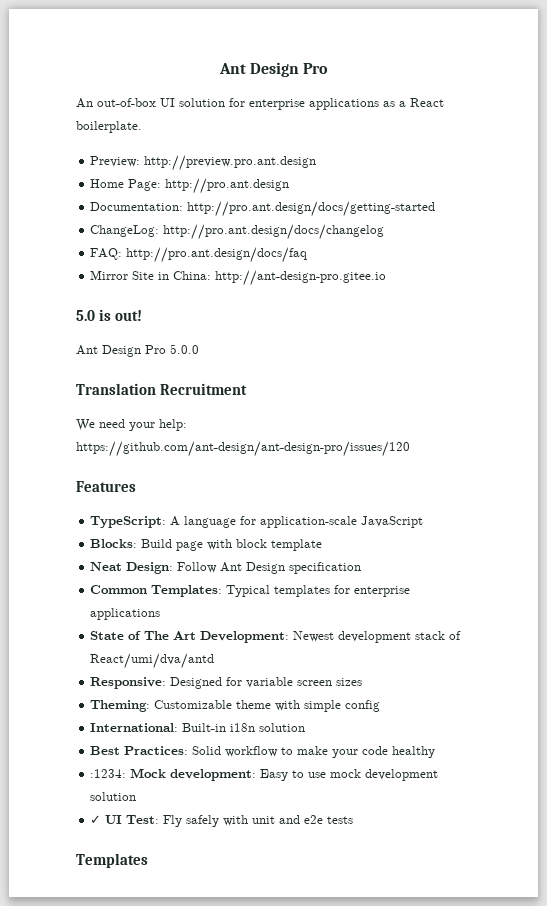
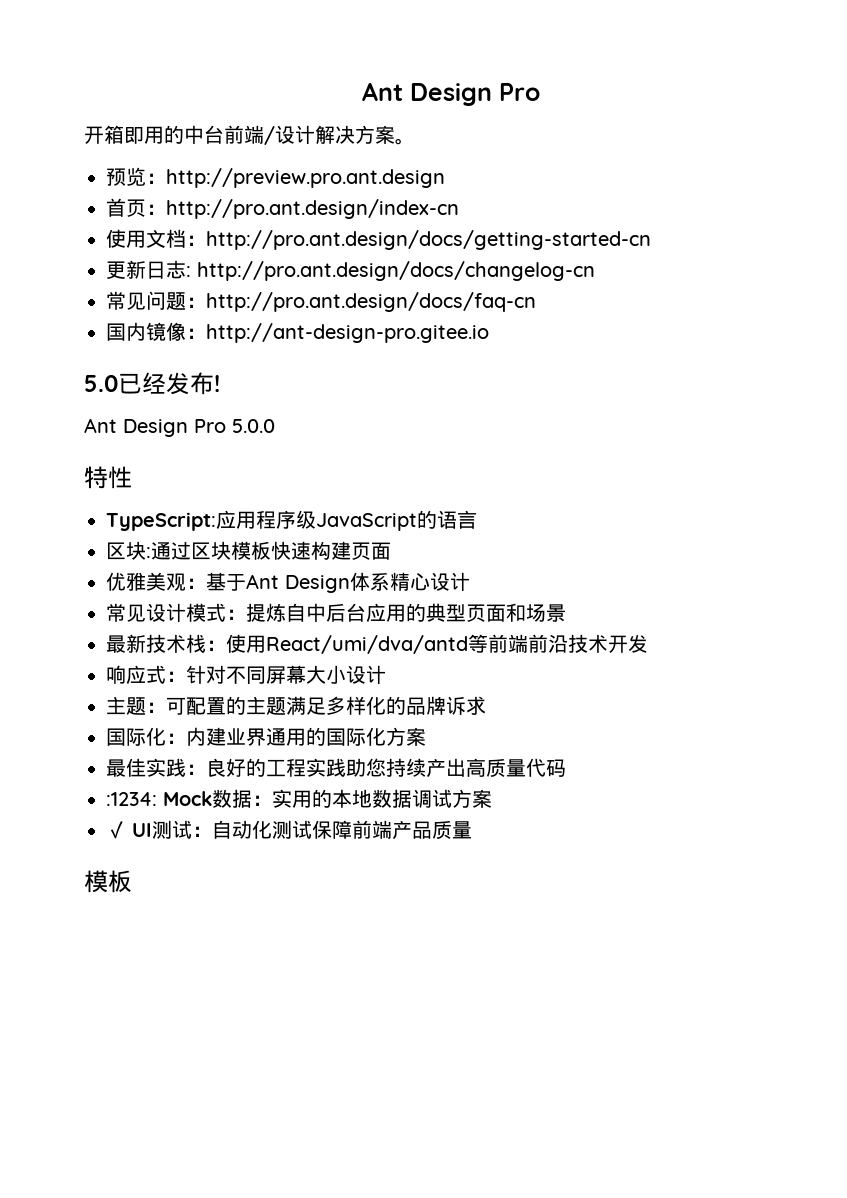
[76,98,444,110] [76,121,142,133] [90,155,317,171] [90,178,290,194] [90,201,436,217] [90,224,385,240] [90,247,308,263] [90,270,212,280] An out-of-box UI solution for enterprise applications as a React boilerplate. // Preview: http://preview.pro.ant.design // Home Page: http://pro.ant.design // Documentation: http://pro.ant.design/docs/getting-started // ChangeLog: http://pro.ant.design/docs/changelog // FAQ: http://pro.ant.design/docs/faq // Mirror Site in China: -> [84,125,415,145] [106,167,445,188] [106,198,459,219] [106,229,651,250] [106,260,595,281] [106,291,536,312] [106,322,206,341] 开箱即用的中台前端/设计解决方案。 // 预览：http://preview.pro.ant.design // 首页：http://pro.ant.design/index-cn // 使用文档：http://pro.ant.design/docs/getting-started-cn // 更新日志: http://pro.ant.design/docs/changelog-cn // 常见问题：http://pro.ant.design/docs/faq-cn // 国内镜像：
[98,309,142,321] is out! -> [118,372,220,395] 已经发布!
[76,383,247,395] [76,419,187,431] [76,441,410,457] [76,481,136,492] [90,516,424,528] [90,539,323,551] [90,562,362,574] [90,585,411,597] [90,608,161,620] [90,631,462,643] [90,653,215,669] [90,677,363,689] [90,700,381,712] [90,723,306,732] [90,746,436,758] [90,768,439,781] [90,792,137,801] [90,815,354,827] [76,853,148,868] Translation Recruitment // We need your help: https://github.com/ant-design/ant-design-pro/issues/120 // Features // TypeScript: A language for application-scale JavaScript // Blocks: Build page with block template // Neat Design: Follow Ant Design specification // Common Templates: Typical templates for enterprise applications // State of The Art Development: Newest development stack of React/umi/dva/antd // Responsive: Designed for variable screen sizes // Theming: Customizable theme with simple config // International: Built-in i18n solution // Best Practices: Solid workflow to make your code healthy // :1234: Mock development: Easy to use mock development solution // ✓ UI Test: Fly safely with unit and e2e tests // Templates -> [84,466,132,489] [106,510,477,531] [106,541,391,560] [106,572,470,593] [106,603,566,622] [106,634,648,654] [106,665,386,684] [106,696,486,715] [106,727,426,746] [106,758,566,777] [106,789,492,808] [106,820,472,839] [84,870,132,893] 特性 // TypeScript:应用程序级JavaScript的语言 // 区块:通过区块模板快速构建页面 // 优雅美观：基于Ant Design体系精心设计 // 常见设计模式：提炼自中后台应用的典型页面和场景 // 最新技术栈：使用React/umi/dva/antd等前端前沿技术开发 // 响应式：针对不同屏幕大小设计 // 主题：可配置的主题满足多样化的品牌诉求 // 国际化：内建业界通用的国际化方案 // 最佳实践：良好的工程实践助您持续产出高质量代码 // :1234: Mock数据：实用的本地数据调试方案 // ✓ UI测试：自动化测试保障前端产品质量 // 模板

